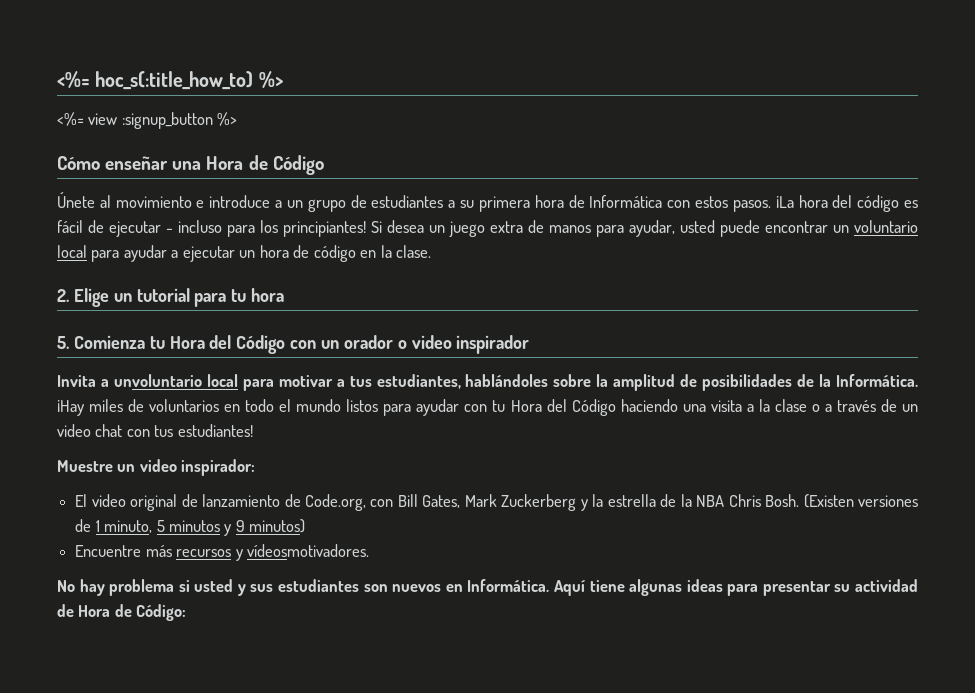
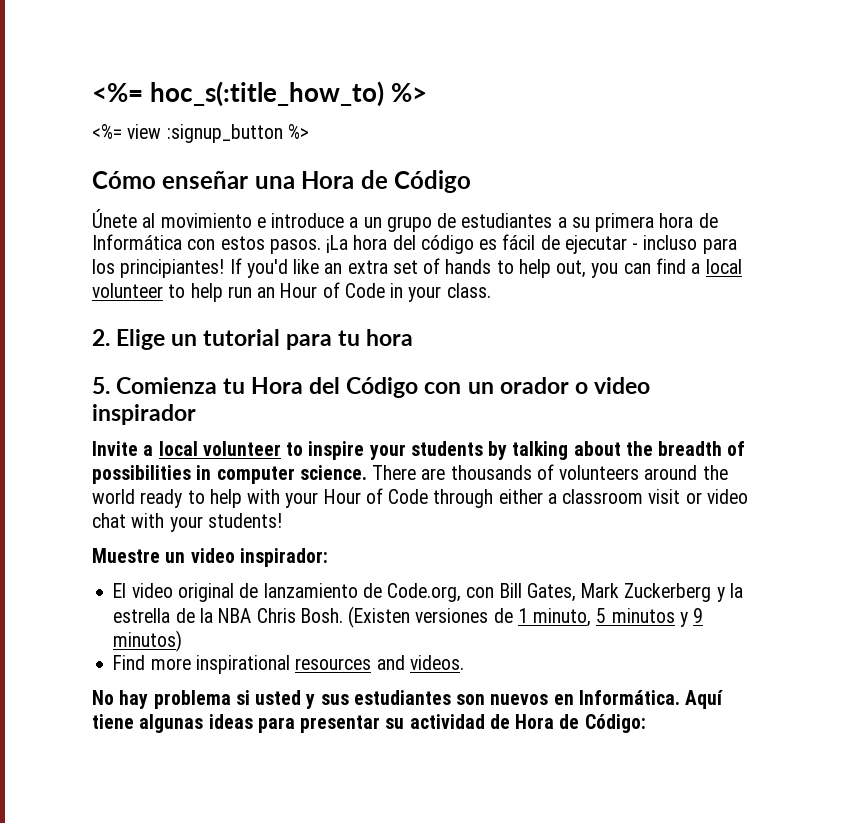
[371,220,918,237] [57,245,432,262] Si desea un juego extra de manos para ayudar, usted puede encontrar un voluntario local para ayudar a ejecutar un hora de código en la clase. -> [229,258,742,278] [92,282,491,302] If you'd like an extra set of hands to help out, you can find a local volunteer to help run an Hour of Code in your class.
[57,374,919,391] [57,399,919,416] [57,424,253,437] Invita a unvoluntario local para motivar a tus estudiantes, hablándoles sobre la amplitud de posibilidades de la Informática. ¡Hay miles de voluntarios en todo el mundo listos para ayudar con tu Hora del Código haciendo una visita a la clase o a través de un video chat con tus estudiantes! -> [92,441,746,460] [92,464,728,484] [92,488,748,508] [92,513,282,532] Invite a local volunteer to inspire your students by talking about the breadth of possibilities in computer science. There are thousands of volunteers around the world ready to help with your Hour of Code through either a classroom visit or video chat with your students!
[75,544,369,561] Encuentre más recursos y vídeosmotivadores. -> [113,655,464,674] Find more inspirational resources and videos.

